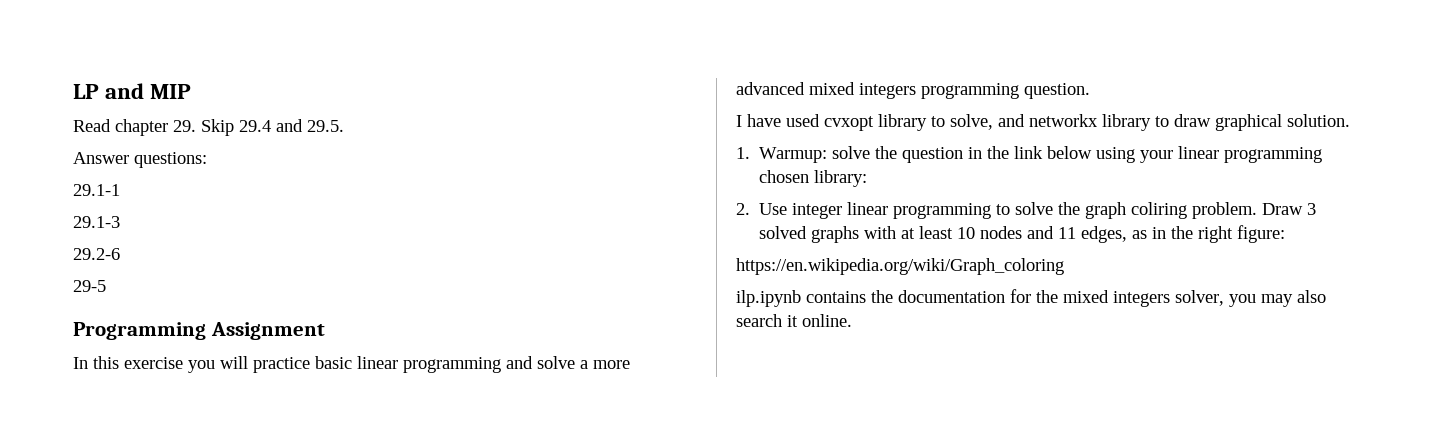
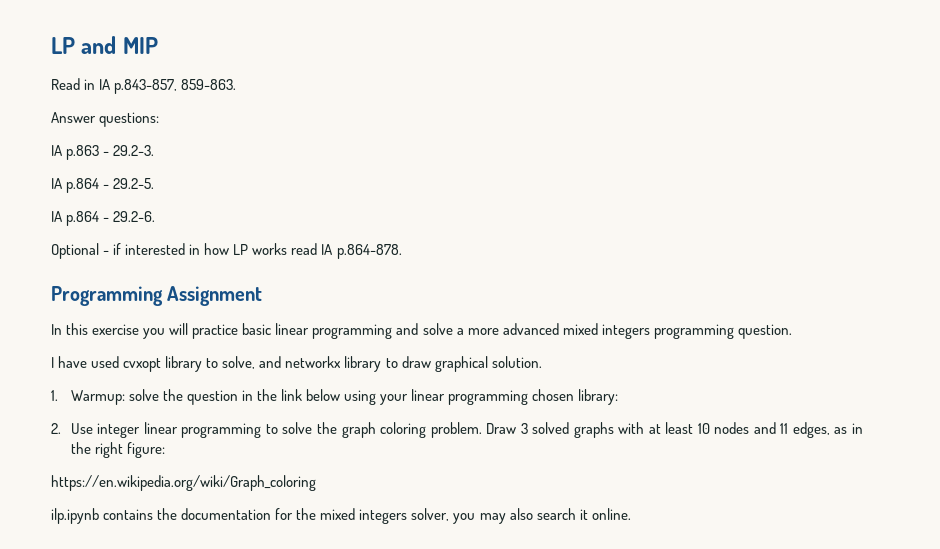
[115,119,344,136] [73,152,207,168] [73,184,120,196] [73,216,120,228] [73,248,120,260] [73,280,106,292] chapter 29. Skip 29.4 and 29.5. // Answer questions: // 29.1-1 // 29.1-3 // 29.2-6 // 29-5 -> [84,79,237,94] [51,112,160,127] [51,145,155,160] [51,178,155,193] [51,211,156,226] [51,243,402,259] in IA p.843-857, 859-863. // Answer questions: // IA p.863 - 29.2-3. // IA p.864 - 29.2-5. // IA p.864 - 29.2-6. // Optional - if interested in how LP works read IA p.864-878.
[1131,202,1188,219] coliring -> [380,422,427,438] coloring

